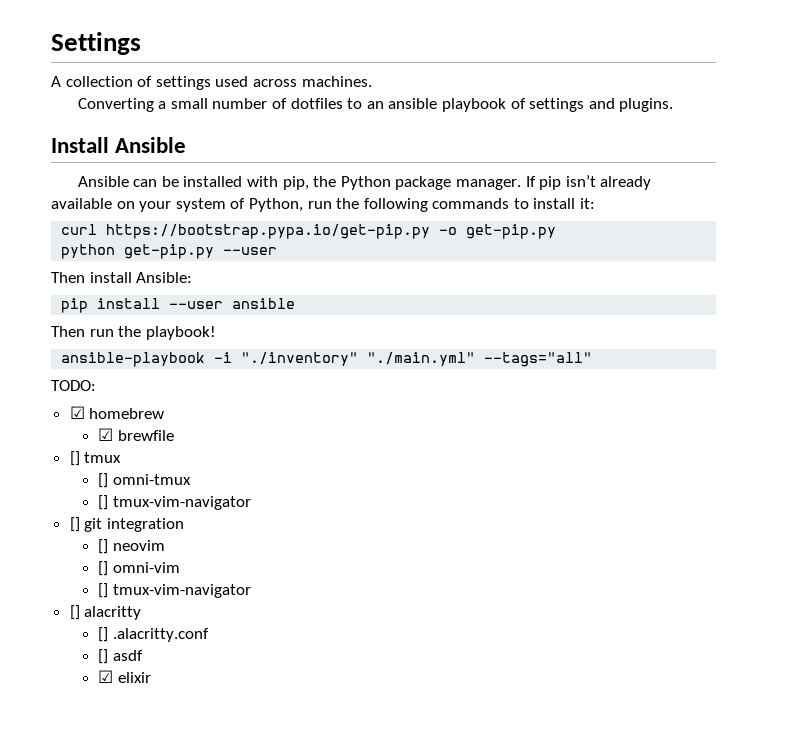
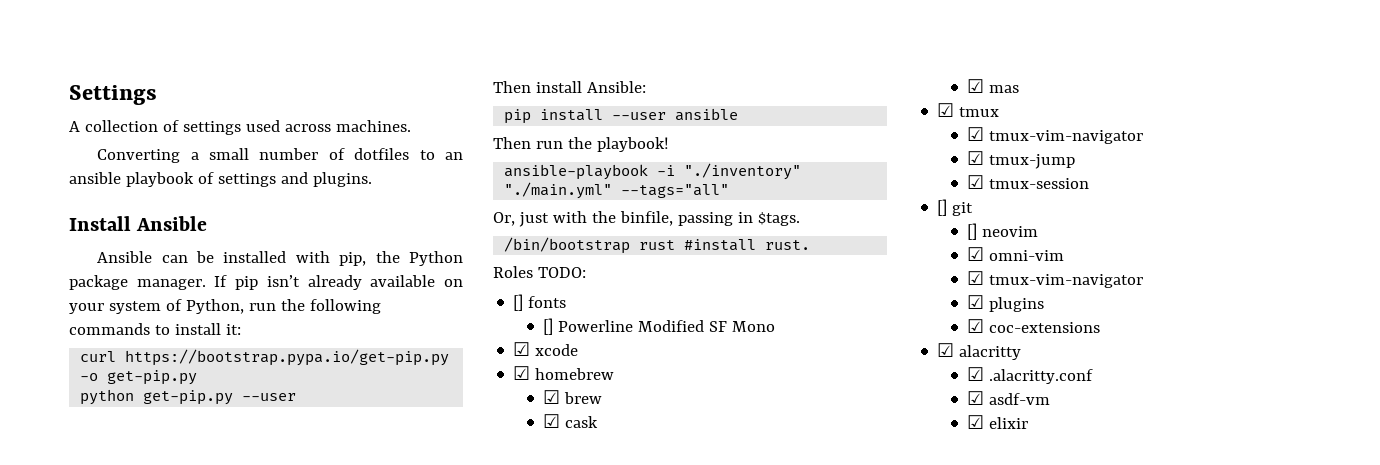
[51,380,96,391] [69,406,165,419] [98,428,174,441] [69,451,122,466] [98,473,191,488] [98,495,251,510] TODO: // ☑ homebrew // ☑ brewfile // [] tmux // [] omni-tmux // [] tmux-vim-navigator -> [493,211,800,227] [504,237,811,254] [493,266,586,278] [513,294,567,311] [543,318,776,335] [513,342,579,356] [513,366,615,380] [543,390,603,404] [543,414,599,428] [967,79,1020,93] [937,103,1000,117] [967,127,1144,144] [967,151,1076,169] [967,175,1090,189] Or, just with the binfile, passing in $tags. // /bin/bootstrap rust #install rust. // Roles TODO: // [] fonts // [] Powerline Modified SF Mono // ☑ xcode // ☑ homebrew // ☑ brew // ☑ cask // ☑ mas // ☑ tmux // ☑ tmux-vim-navigator // ☑ tmux-jump // ☑ tmux-session
[106,518,184,532] integration -> (974, 209) none
[98,561,109,576] [] -> [967,247,985,261] ☑
[98,583,251,598] [69,605,80,620] [] tmux-vim-navigator // [] -> [967,271,1144,288] [967,295,1045,312] [967,319,1101,333] [937,343,955,357] ☑ tmux-vim-navigator // ☑ plugins // ☑ coc-extensions // ☑
[98,627,109,642] [] -> [967,367,985,381] ☑
[98,649,143,664] [] asdf -> [967,391,1051,405] ☑ asdf-vm

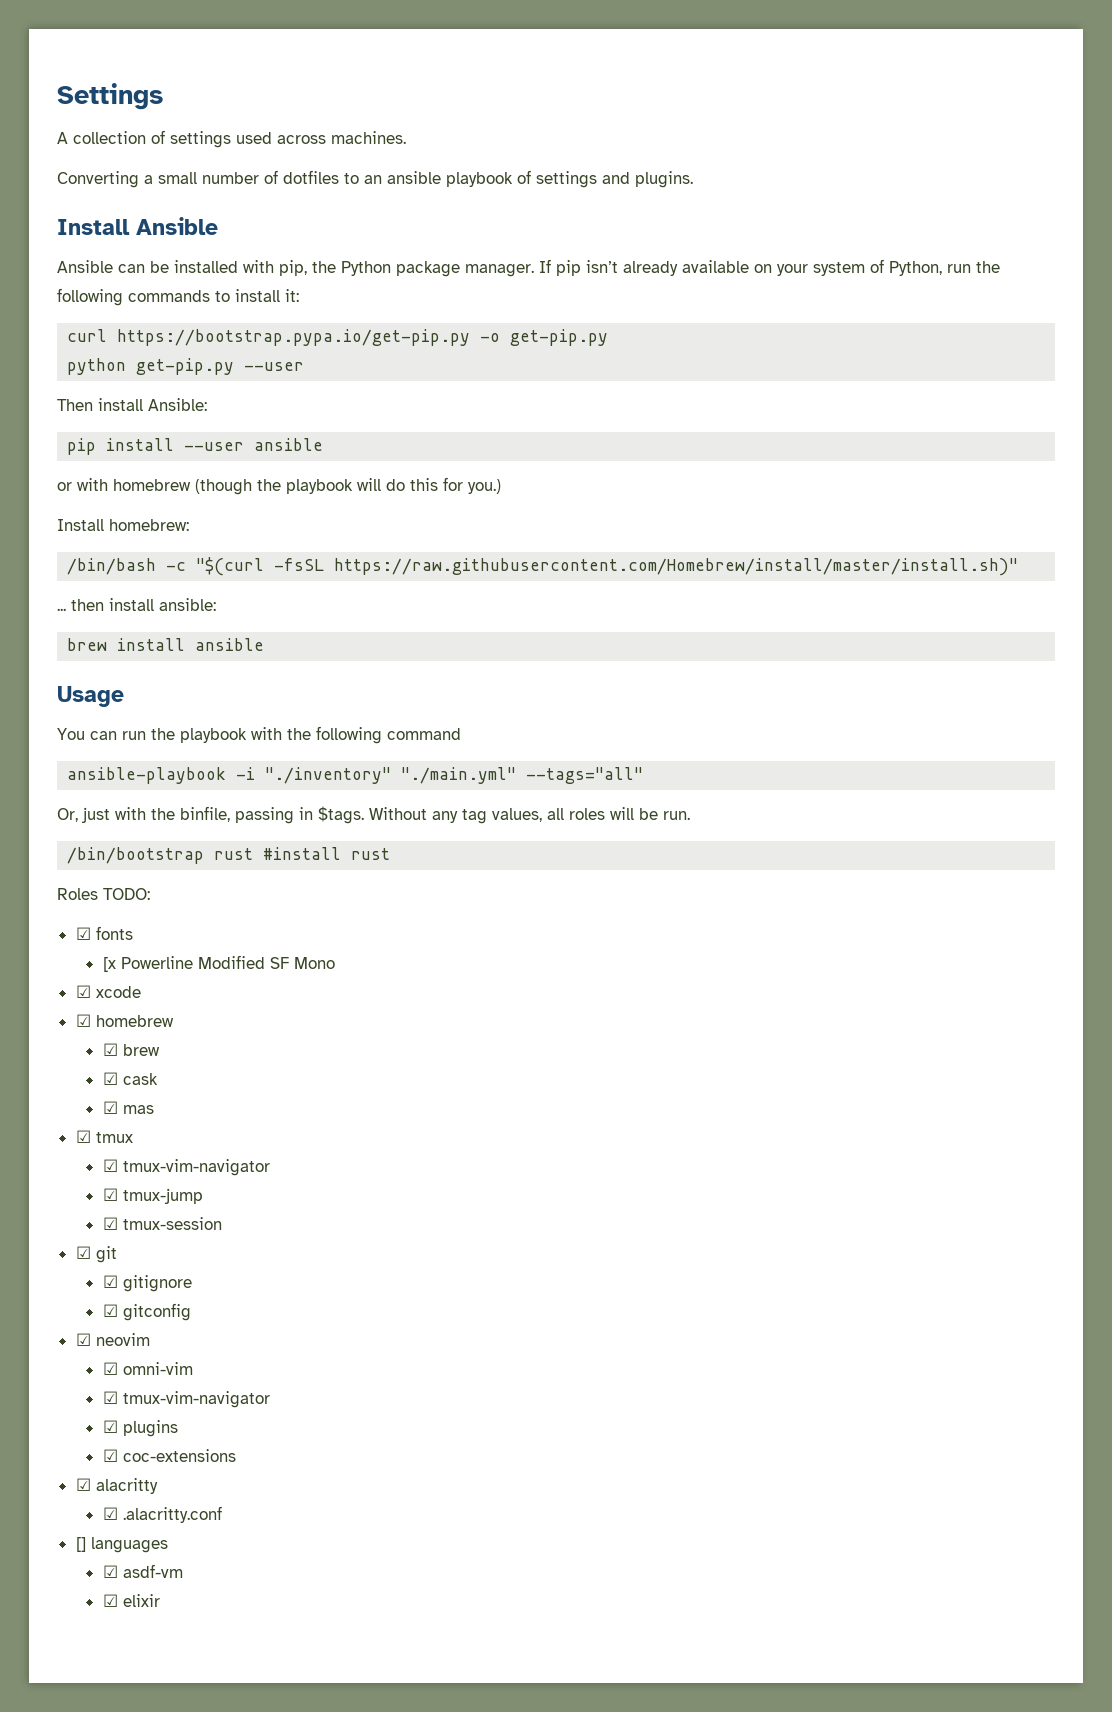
[493,137,669,152] Then run the playbook! -> [57,477,501,495] [57,519,189,531] [67,557,1019,576] [57,598,216,611] [67,638,265,651] [57,686,124,707] [57,726,461,744] or with homebrew (though the playbook will do this for you.) // Install homebrew: // /bin/bash -c "$(curl -fsSL https://raw.githubusercontent.com/Homebrew/install/master/install.sh)" // ... then install ansible: // brew install ansible // Usage // You can run the playbook with the following command
(800, 219) none -> [369,807,690,824] Without any tag values, all roles will be run.
[765,240,811,250] rust. -> [351,848,391,860] rust
[513,294,524,311] [] -> [75,927,91,940] ☑
[543,318,554,335] [] -> [102,957,116,972] [x
[937,199,948,216] [] -> [75,1246,91,1259] ☑
[967,223,978,240] [] -> [102,1275,192,1292] [102,1303,191,1321] [75,1333,91,1346] ☑ gitignore // ☑ gitconfig // ☑
(1094, 376) none -> [75,1537,168,1553] // [] languages

